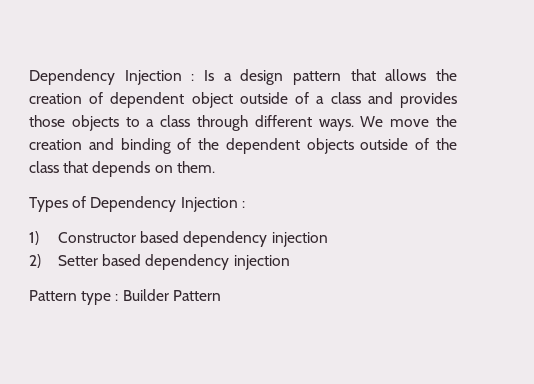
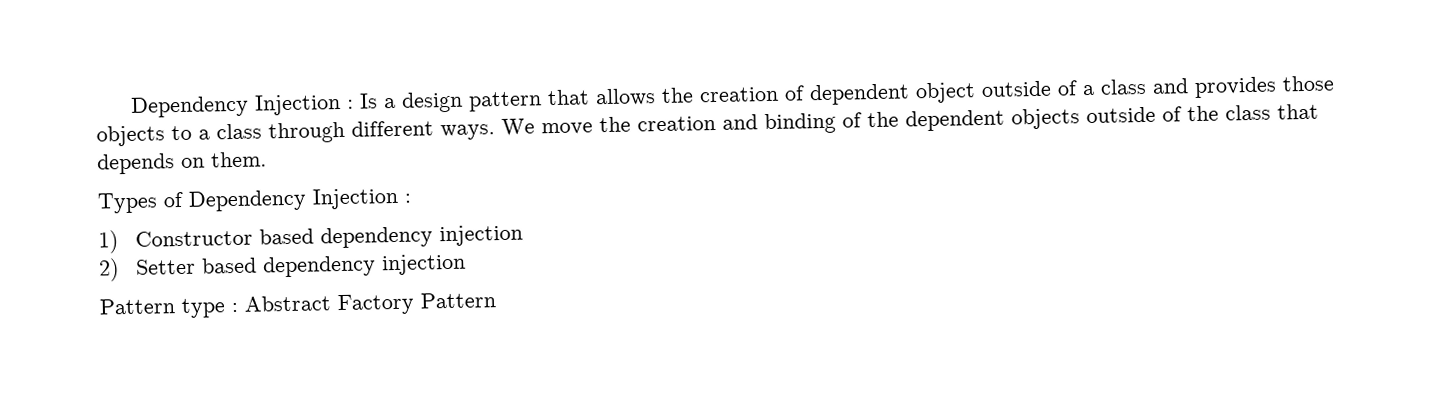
[122,289,169,301] Builder -> [244,293,415,316] Abstract Factory

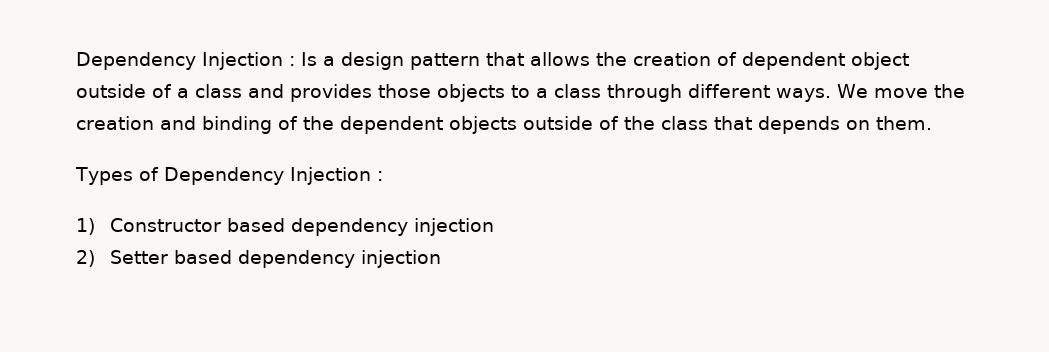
[99,292,496,318] // Pattern type : Abstract Factory Pattern -> (441, 259) none

